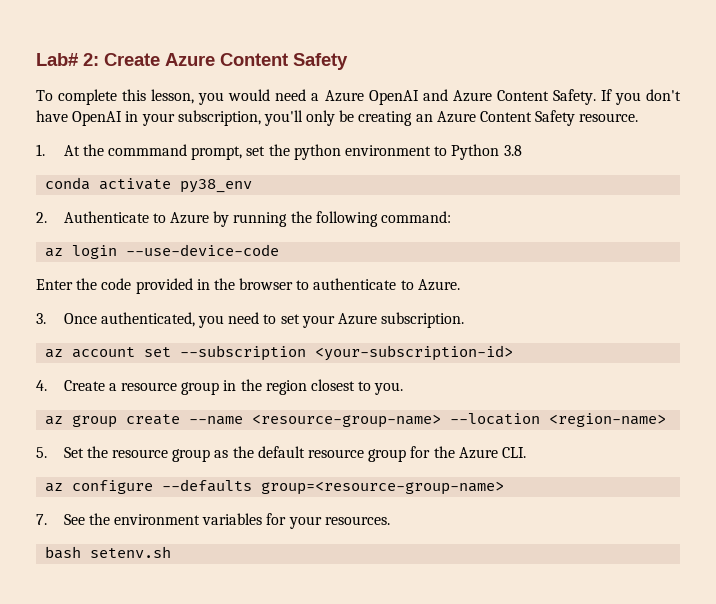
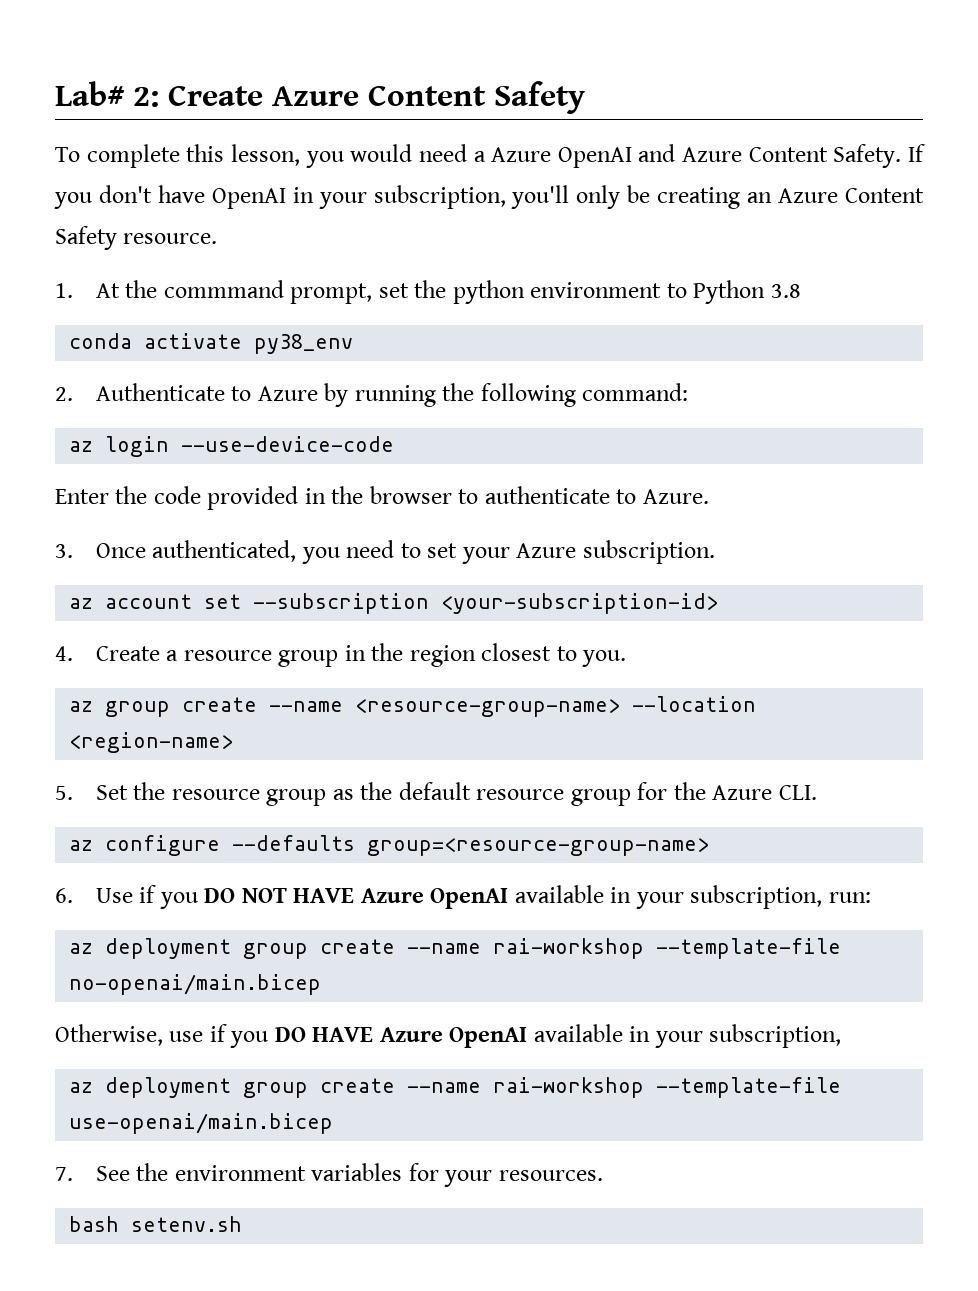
(505, 488) none -> [55,885,871,909] [69,938,842,959] [69,974,322,995] [55,1024,842,1048] [69,1077,842,1098] [69,1113,334,1134] // 6. Use if you DO NOT HAVE Azure OpenAI available in your subscription, run: // az deployment group create --name rai-workshop --template-file no-openai/main.bicep // Otherwise, use if you DO HAVE Azure OpenAI available in your subscription, // az deployment group create --name rai-workshop --template-file use-openai/main.bicep

